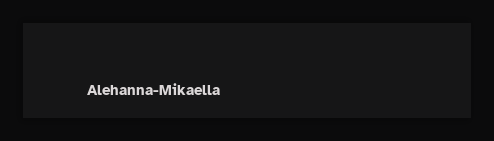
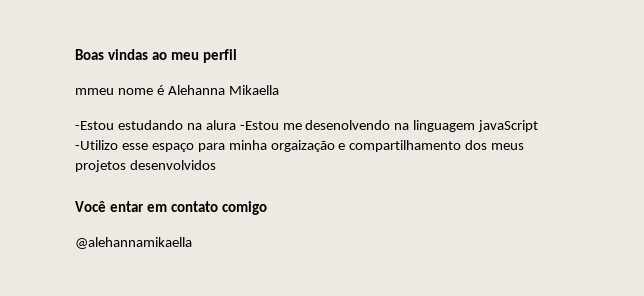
[87,83,220,95] Alehanna-Mikaella -> [75,49,238,63] [75,85,279,95] [75,120,539,132] [75,140,525,152] [75,160,216,172] [75,201,268,215] [75,237,192,249] Boas vindas ao meu perfil // mmeu nome é Alehanna Mikaella // -Estou estudando na alura -Estou me desenolvendo na linguagem javaScript -Utilizo esse espaço para minha orgaização e compartilhamento dos meus projetos desenvolvidos // Você entar em contato comigo // @alehannamikaella

